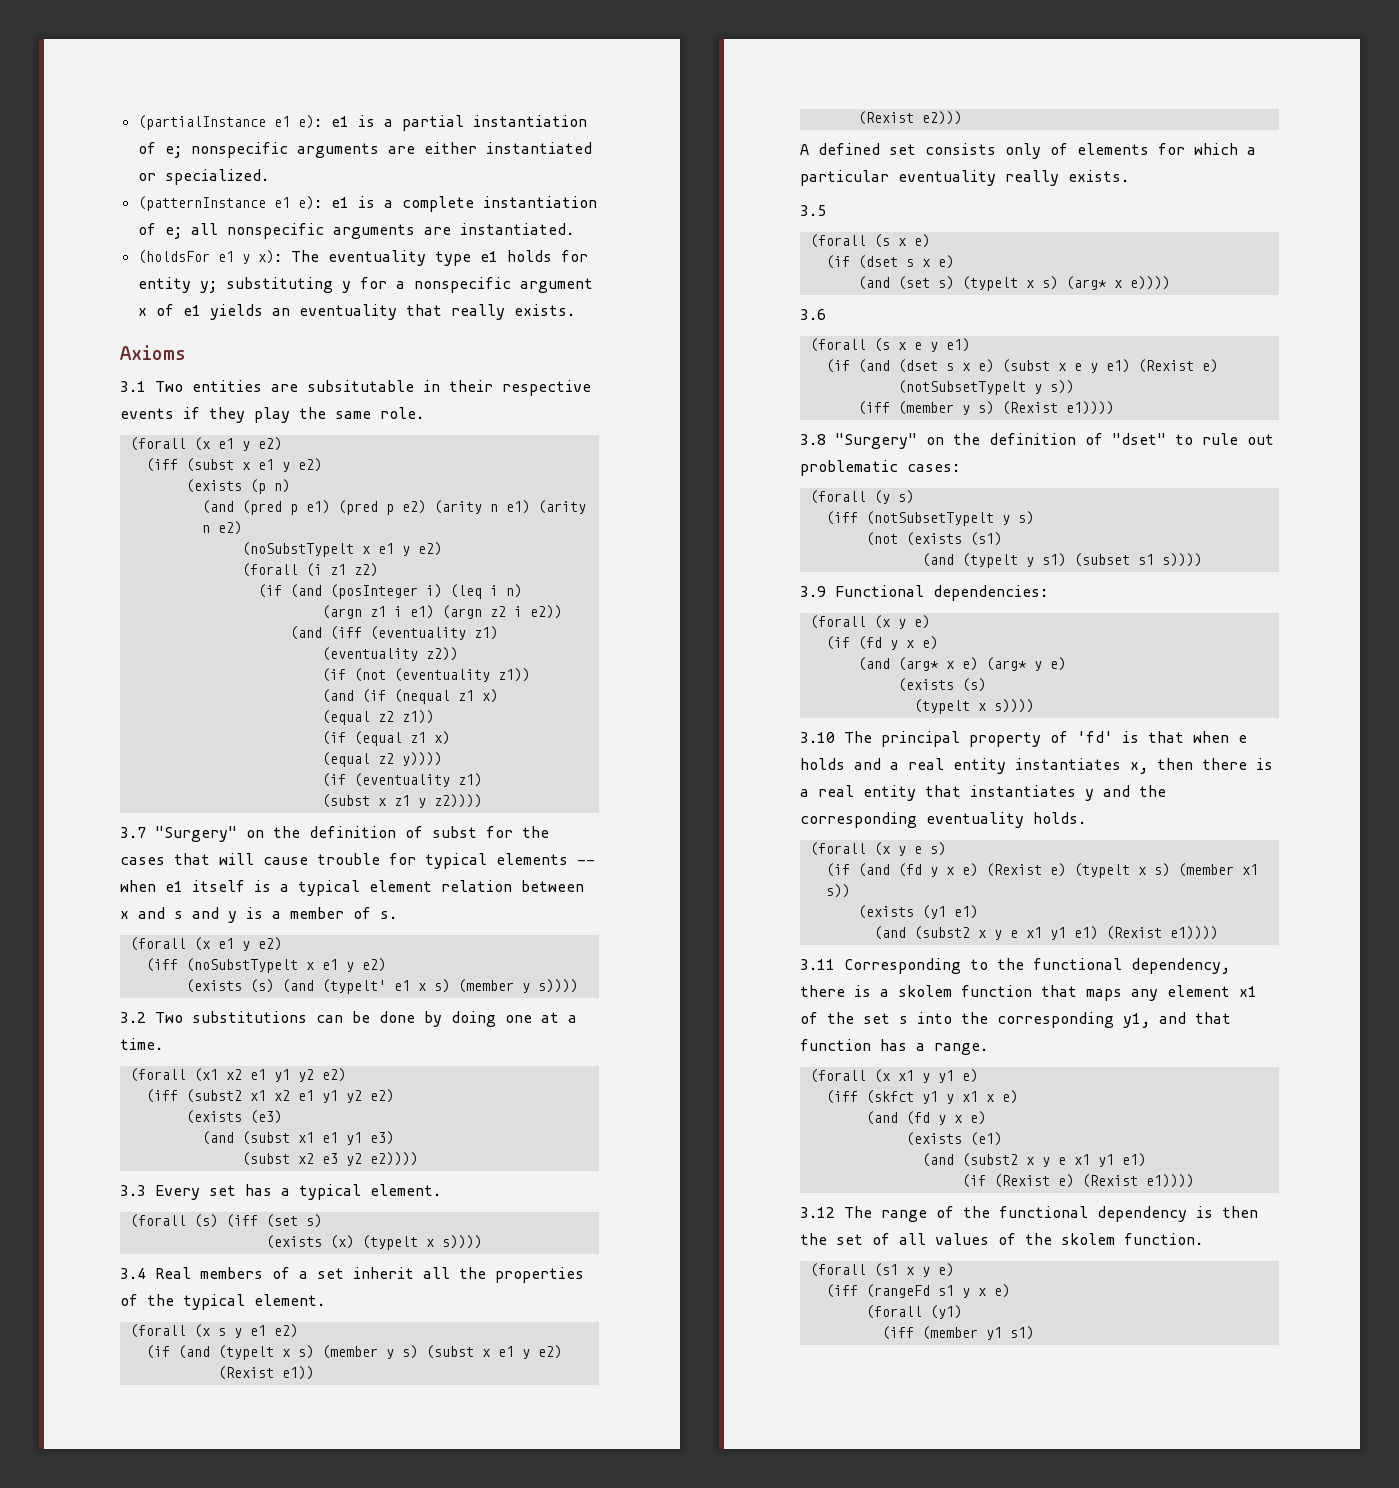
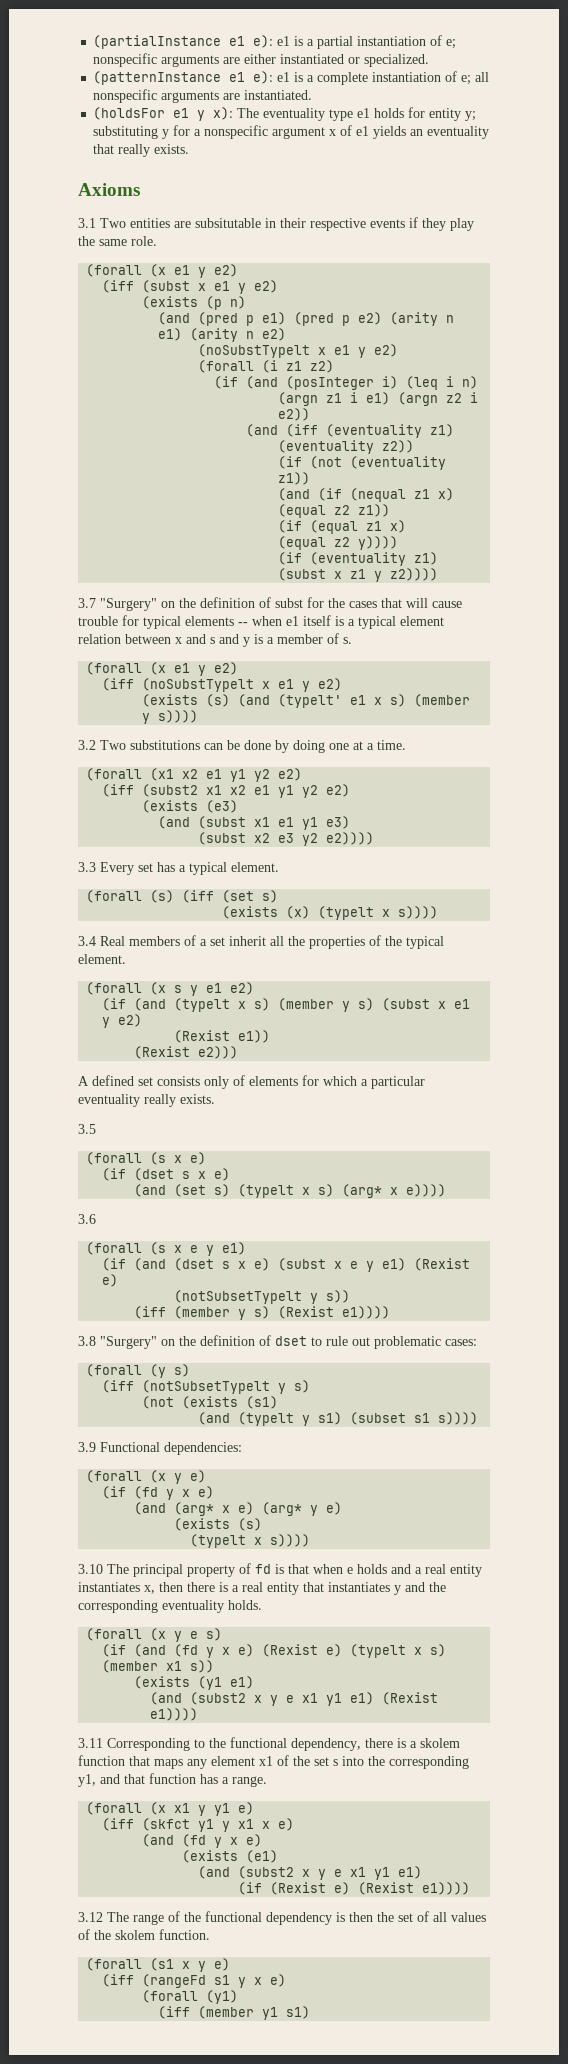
[1112,433,1166,445] "dset" -> [275,1336,307,1346] dset
[1077,731,1113,743] 'fd' -> [255,1564,271,1574] fd

